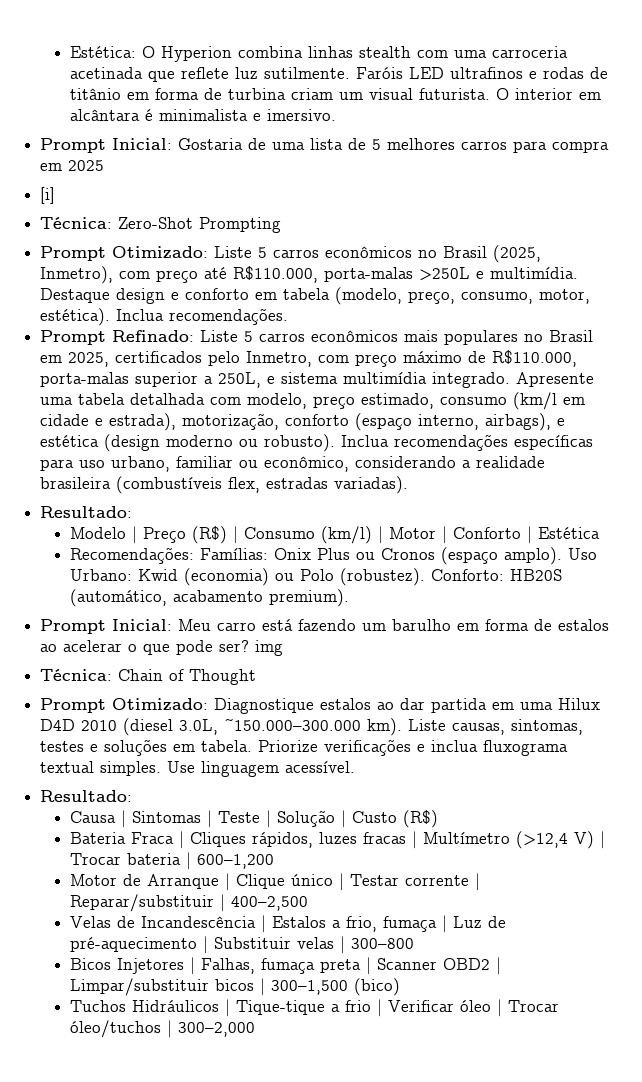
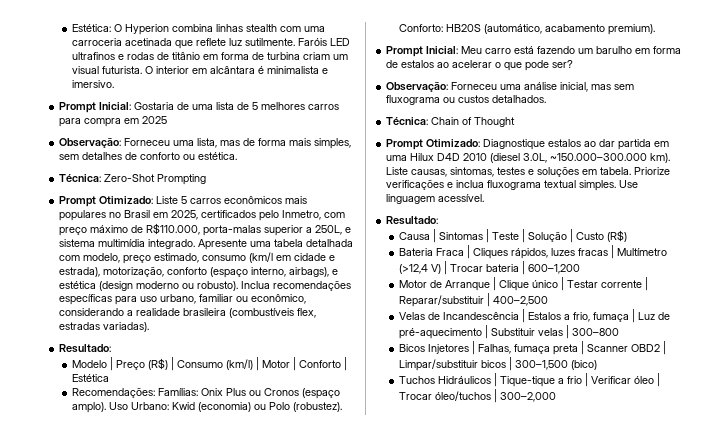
[40,187,56,204] [i] -> [59,137,352,149] [59,152,238,160] Observação: Forneceu uma lista, mas de forma mais simples, sem detalhes de conforto ou estética.
[418,245,542,263] [40,266,579,284] [40,287,591,305] [40,308,289,326] [40,330,399,345] no Brasil (2025, Inmetro), com preço até R$110.000, porta-malas >250L e multimídia. Destaque design e conforto em tabela (modelo, preço, consumo, motor, estética). Inclua recomendações. // Prompt Refinado: Liste 5 carros econômicos -> (283, 200) none
[255,640,284,656] img -> [386,81,635,92] [386,95,547,105] // Observação: Forneceu uma análise inicial, mas sem fluxograma ou custos detalhados.

